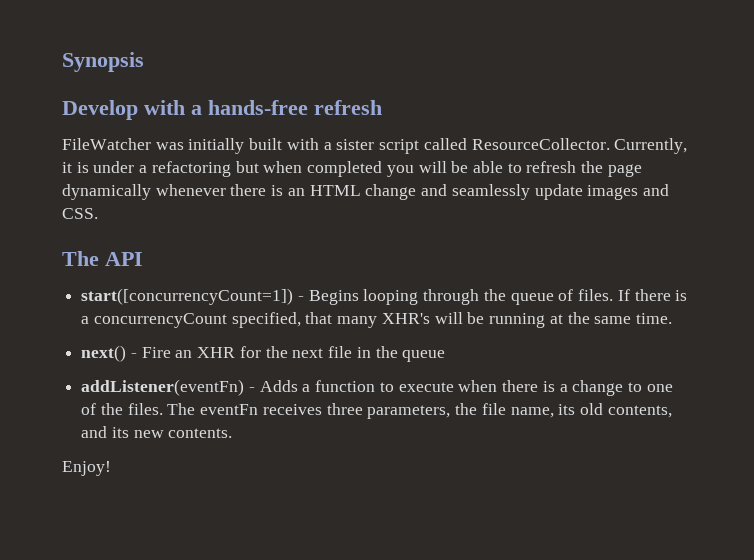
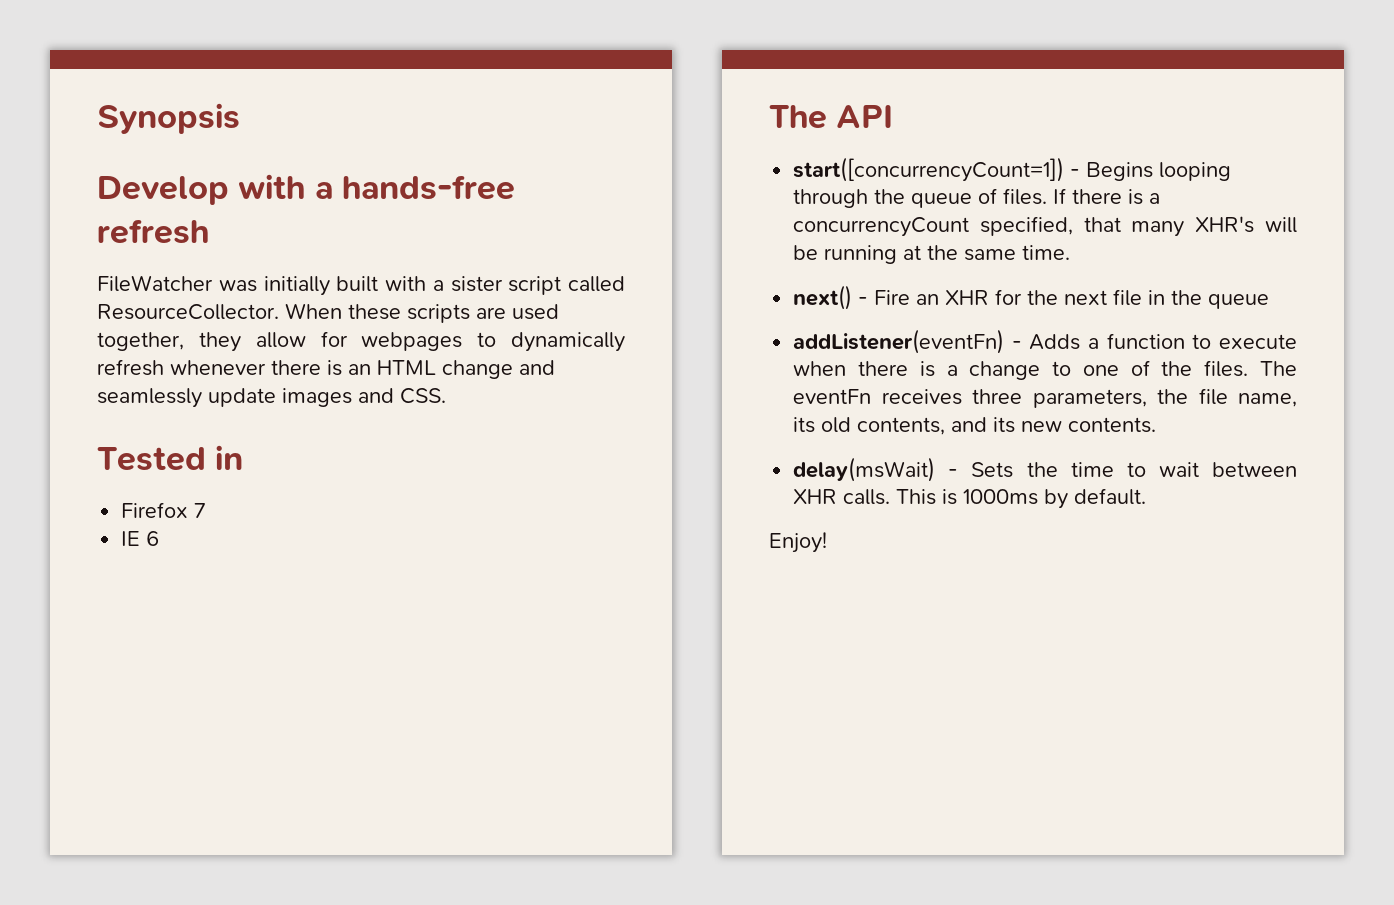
[614,138,688,154] [62,161,642,177] [62,184,151,200] Currently, it is under a refactoring but when completed you will be able to refresh the page dynamically -> [285,303,559,323] [97,331,625,352] [97,359,164,376] When these scripts are used together, they allow for webpages to dynamically refresh
(98, 213) none -> [97,445,244,471] [121,502,207,518] [121,531,160,546] // Tested in // Firefox 7 // IE 6
(233, 433) none -> [793,457,1297,482] [793,488,1147,509] // delay(msWait) - Sets the time to wait between XHR calls. This is 1000ms by default.

